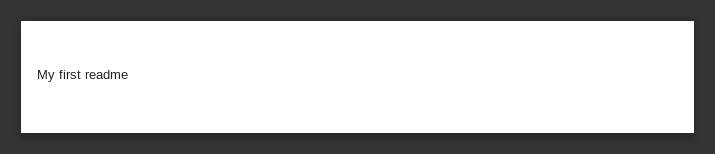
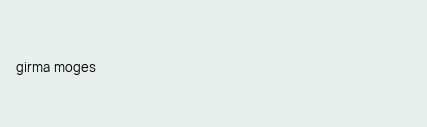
[37,70,128,82] My first readme -> [16,62,96,75] girma moges

